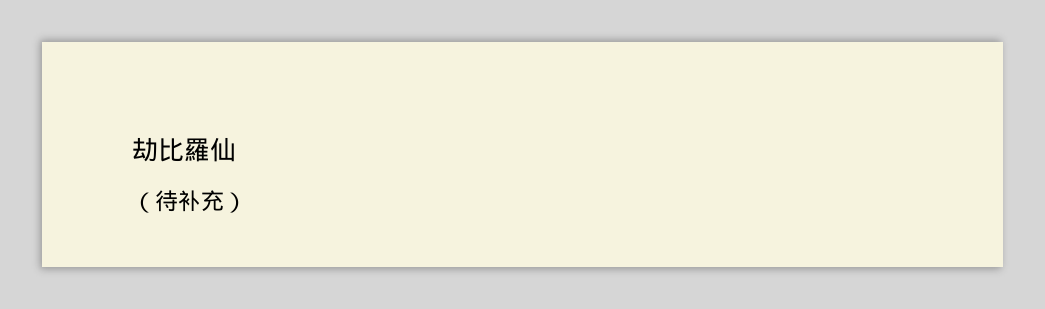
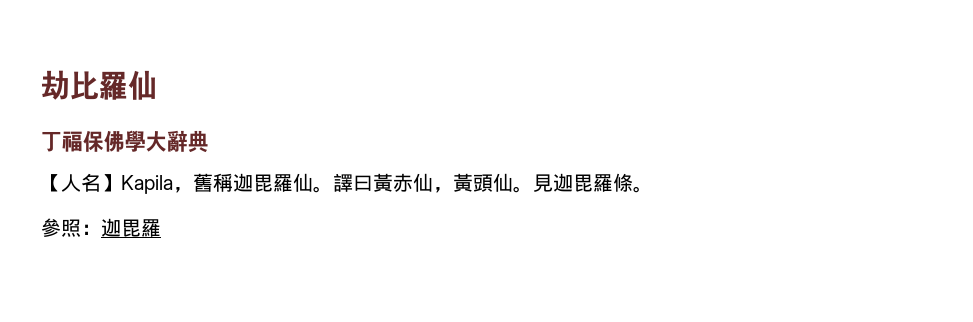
[132,190,247,213] （待补充） -> [41,130,209,153] [41,173,653,194] [41,218,161,237] 丁福保佛學大辭典 // 【人名】Kapila，舊稱迦毘羅仙。譯曰黃赤仙，黃頭仙。見迦毘羅條。 // 參照：迦毘羅

